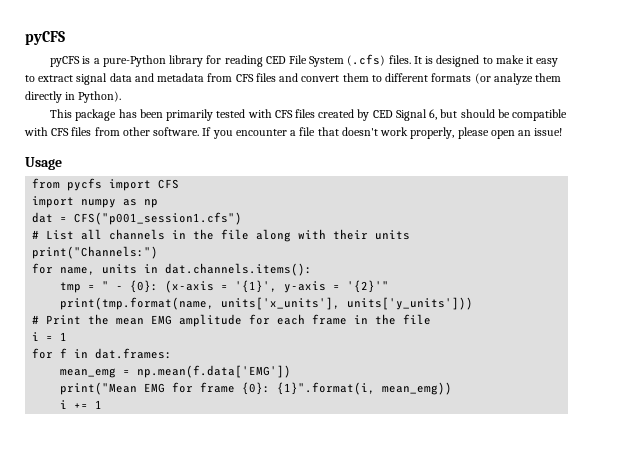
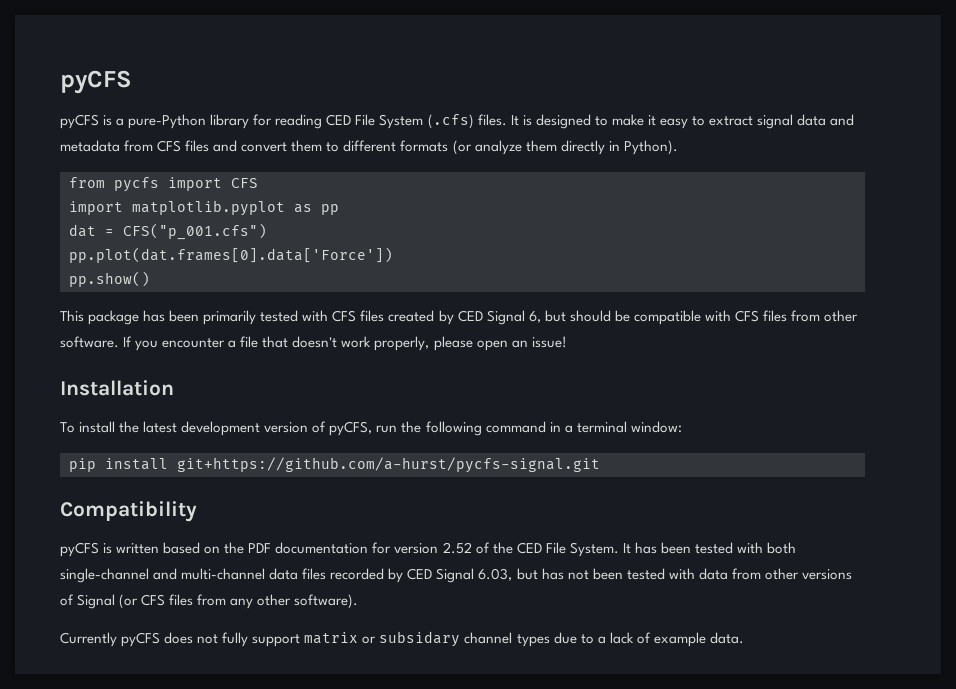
(122, 97) none -> [69,177,258,192] [69,200,339,216] [69,223,267,240] [69,247,393,263] [69,271,150,287] // from pycfs import CFS // import matplotlib.pyplot as pp // dat = CFS("p_001.cfs") // pp.plot(dat.frames[0].data['Force']) // pp.show()
[25,157,62,170] [32,178,180,191] [32,196,159,208] [32,212,243,225] [32,229,411,242] [32,246,159,259] [32,263,313,276] [60,280,390,293] [60,297,474,310] [32,314,432,327] [32,332,68,341] [32,348,173,359] [60,365,292,378] [60,382,453,395] [60,400,103,409] Usage // from pycfs import CFS // import numpy as np // dat = CFS("p001_session1.cfs") // # List all channels in the file along with their units // print("Channels:") // for name, units in dat.channels.items(): // tmp = " - {0}: (x-axis = '{1}', y-axis = '{2}'" // print(tmp.format(name, units['x_units'], units['y_units'])) // # Print the mean EMG amplitude for each frame in the file // i = 1 // for f in dat.frames: // mean_emg = np.mean(f.data['EMG']) // print("Mean EMG for frame {0}: {1}".format(i, mean_emg)) // i += 1 -> [60,380,174,396] [60,421,682,436] [69,457,600,473] [60,501,197,522] [60,542,797,557] [60,568,852,583] [60,594,359,609] [60,631,744,647] Installation // To install the latest development version of pyCFS, run the following command in a terminal window: // pip install git+https://github.com/a-hurst/pycfs-signal.git // Compatibility // pyCFS is written based on the PDF documentation for version 2.52 of the CED File System. It has been tested with both single-channel and multi-channel data files recorded by CED Signal 6.03, but has not been tested with data from other versions of Signal (or CFS files from any other software). // Currently pyCFS does not fully support matrix or subsidary channel types due to a lack of example data.

